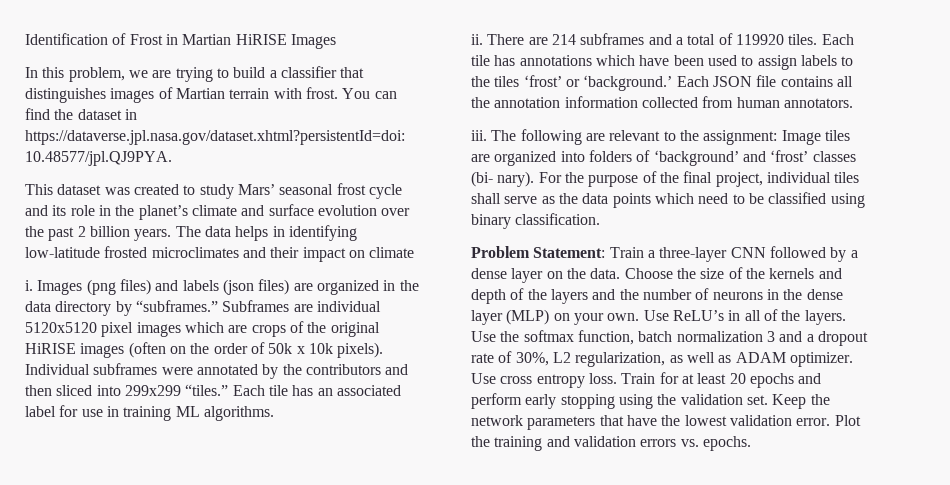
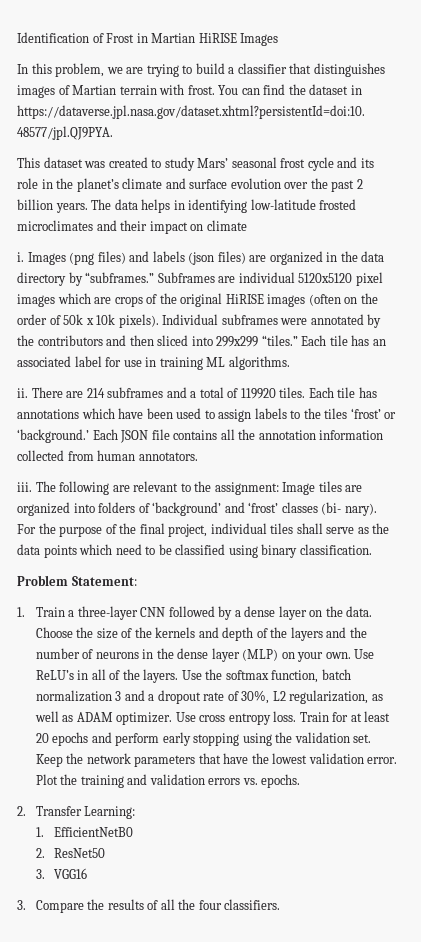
(606, 252) none -> [17,607,25,617] // 1.
(751, 443) none -> [17,806,136,819] [35,827,134,837] [35,848,106,858] [35,868,88,879] [17,899,281,913] // 2. Transfer Learning: // 1. EfficientNetB0 // 2. ResNet50 // 3. VGG16 // 3. Compare the results of all the four classifiers.

